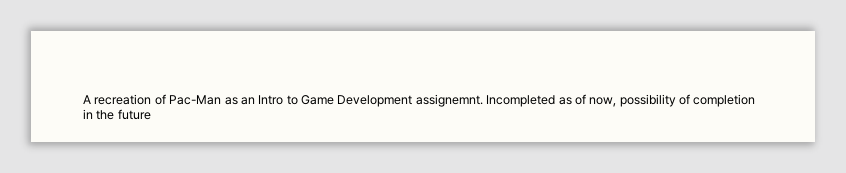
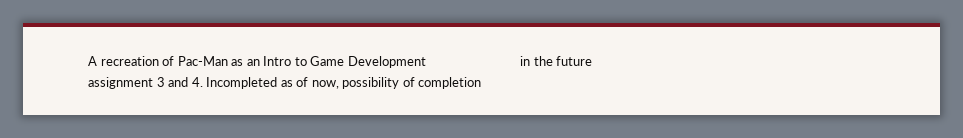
[415,94,483,107] assignemnt. -> [88,77,203,89] assignment 3 and 4.

